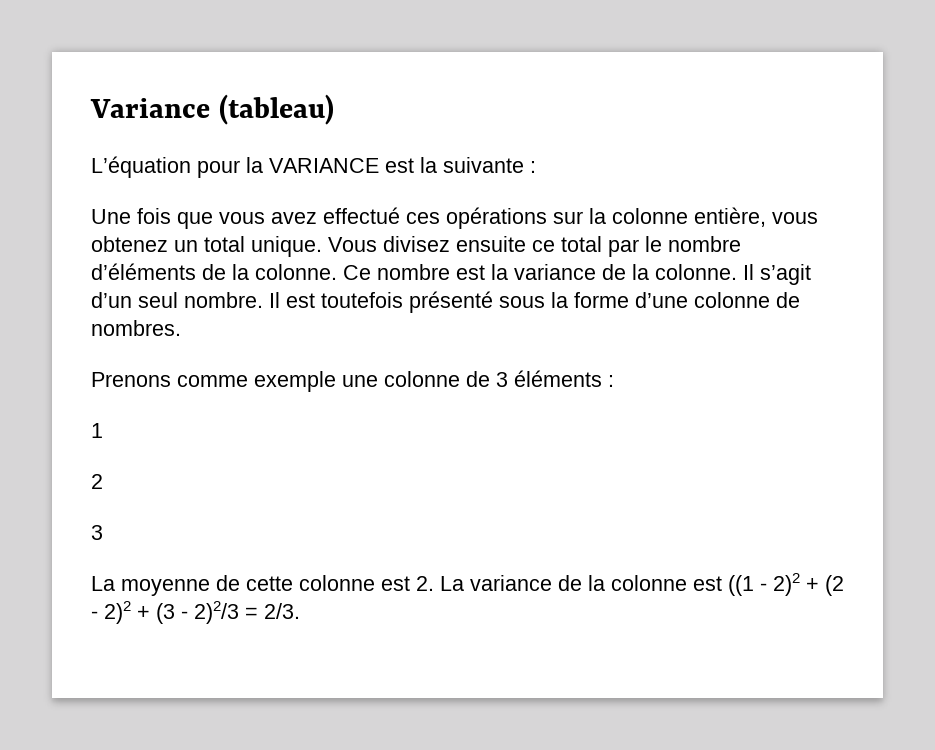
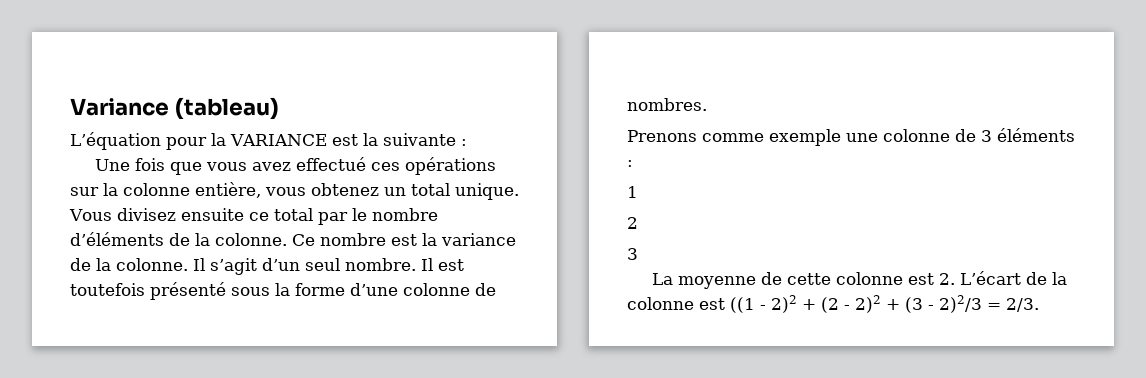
[440,575,552,591] La variance -> [959,271,1021,285] L’écart

